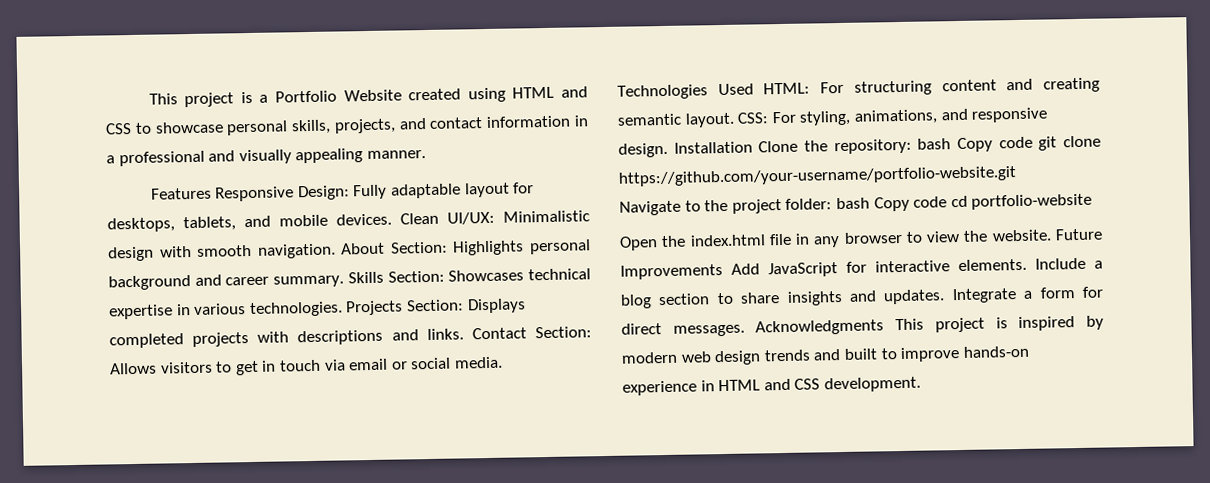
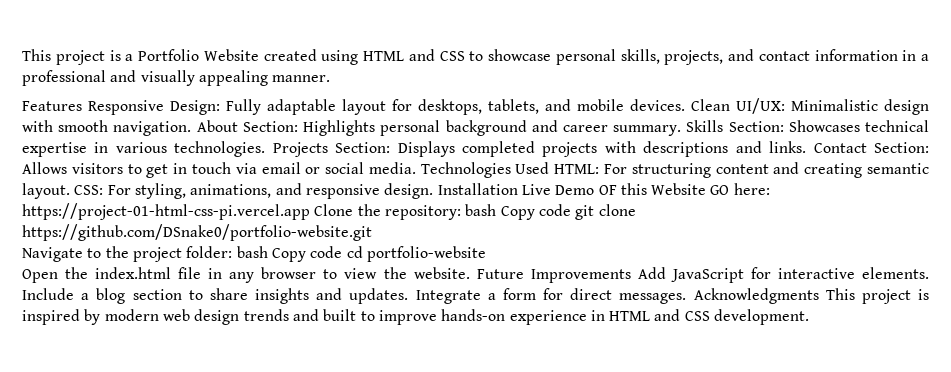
(753, 147) none -> [521,183,770,195] [22,203,310,220] Live Demo OF this Website GO here: https://project-01-html-css-pi.vercel.app
[618,166,1017,187] https://github.com/your-username/portfolio-website.git -> [22,224,372,241] https://github.com/DSnake0/portfolio-website.git

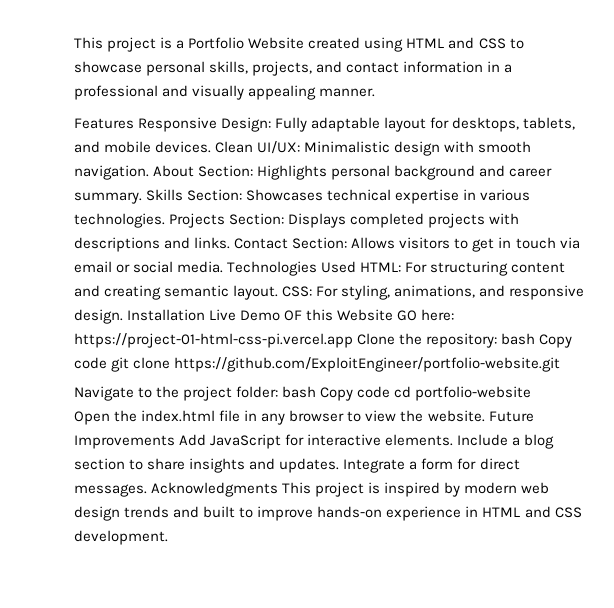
[22,224,372,241] https://github.com/DSnake0/portfolio-website.git -> [174,357,561,372] https://github.com/ExploitEngineer/portfolio-website.git

